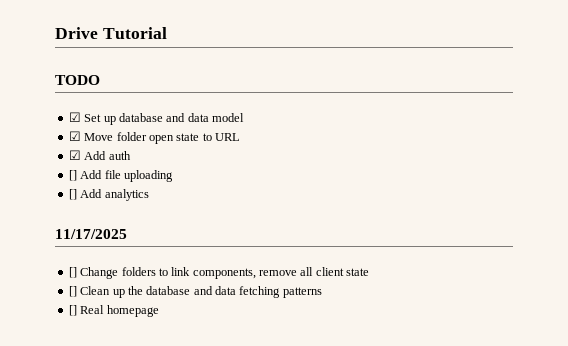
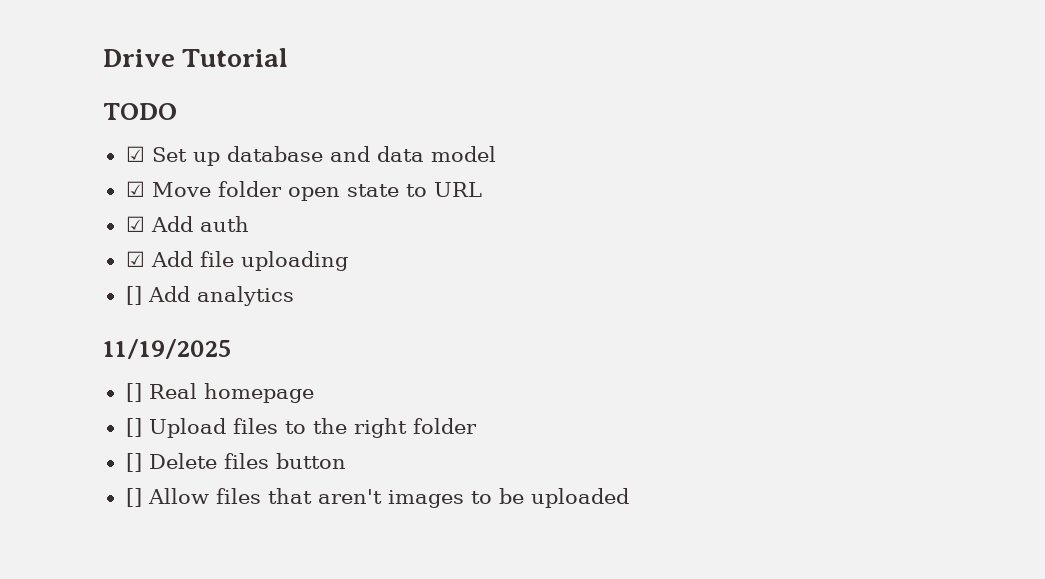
[68,170,77,181] [] -> [125,251,145,267] ☑
[55,229,127,239] [68,267,370,279] [68,286,322,298] [68,305,159,317] 11/17/2025 // [] Change folders to link components, remove all client state // [] Clean up the database and data fetching patterns // [] Real homepage -> [103,339,231,359] [125,383,314,403] [125,418,477,438] [125,453,346,472] [125,488,629,508] 11/19/2025 // [] Real homepage // [] Upload files to the right folder // [] Delete files button // [] Allow files that aren't images to be uploaded

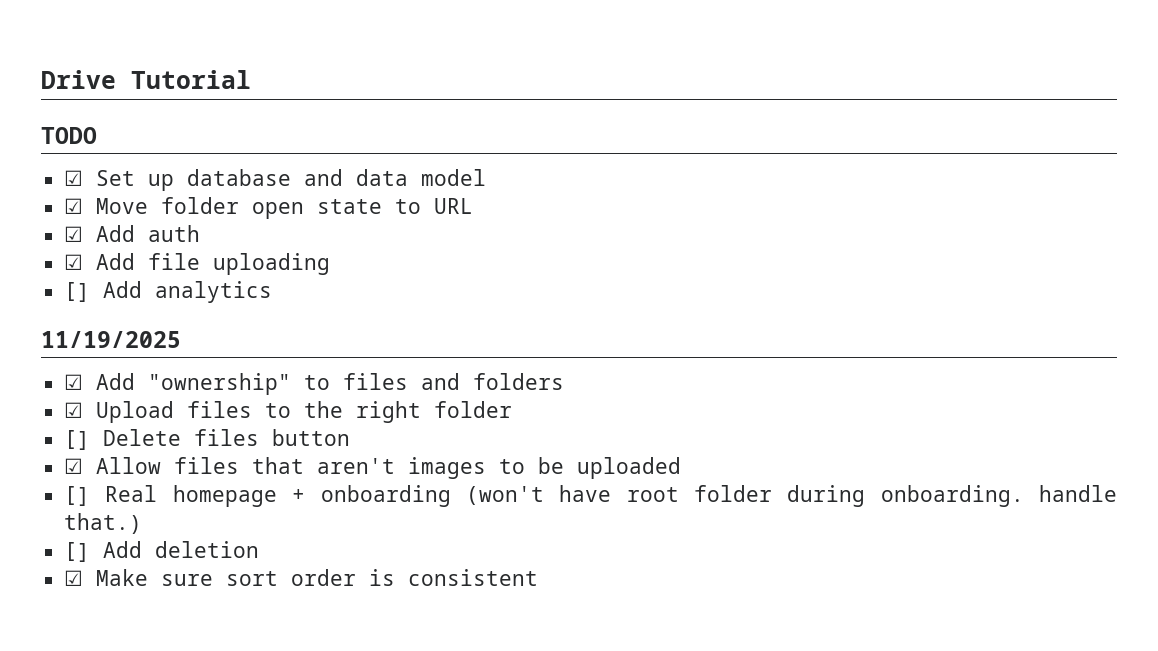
[125,383,314,403] [125,418,142,437] [] Real homepage // [] -> [64,373,565,395] [64,402,84,418] ☑ Add "ownership" to files and folders // ☑
[125,488,142,507] [] -> [64,458,84,474] ☑
(629, 498) none -> [64,485,1118,507] [64,513,143,534] [64,541,260,562] [64,569,539,586] // [] Real homepage + onboarding (won't have root folder during onboarding. handle that.) // [] Add deletion // ☑ Make sure sort order is consistent

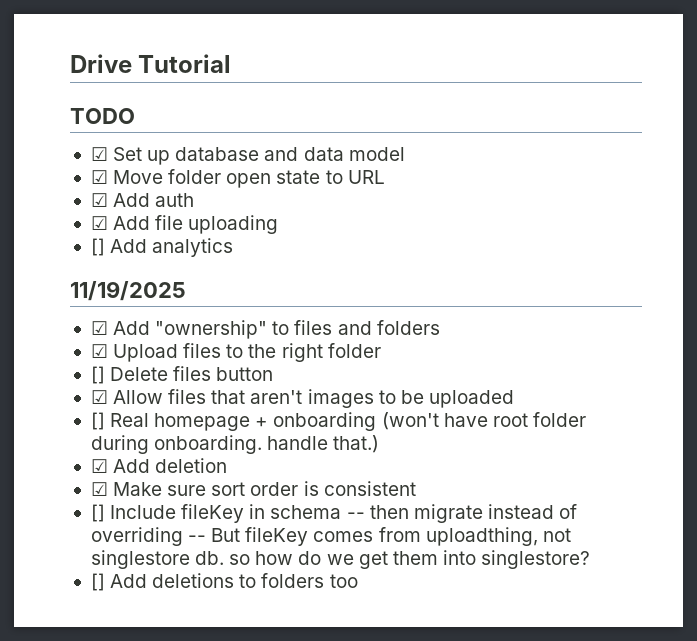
[64,542,91,562] [] -> [90,459,108,473] ☑
(539, 577) none -> [90,504,578,523] [90,527,571,546] [90,550,591,569] [90,573,358,591] // [] Include fileKey in schema -- then migrate instead of overriding -- But fileKey comes from uploadthing, not singlestore db. so how do we get them into singlestore? // [] Add deletions to folders too

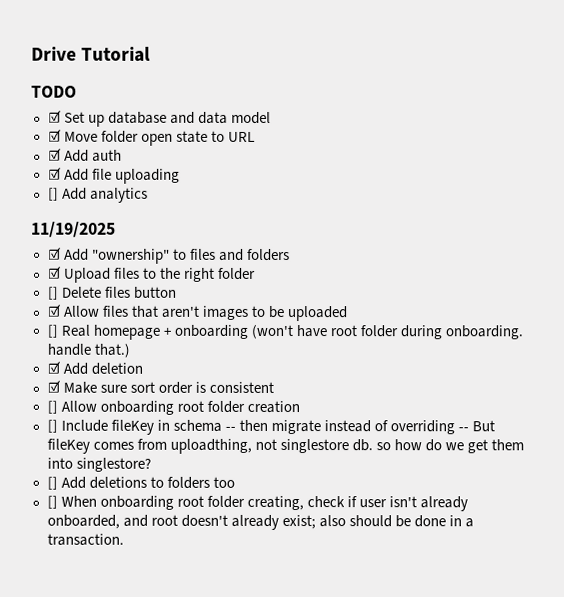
(416, 488) none -> [46,400,300,415] // [] Allow onboarding root folder creation
(358, 581) none -> [46,495,469,512] [46,514,475,530] [46,533,124,546] // [] When onboarding root folder creating, check if user isn't already onboarded, and root doesn't already exist; also should be done in a transaction.

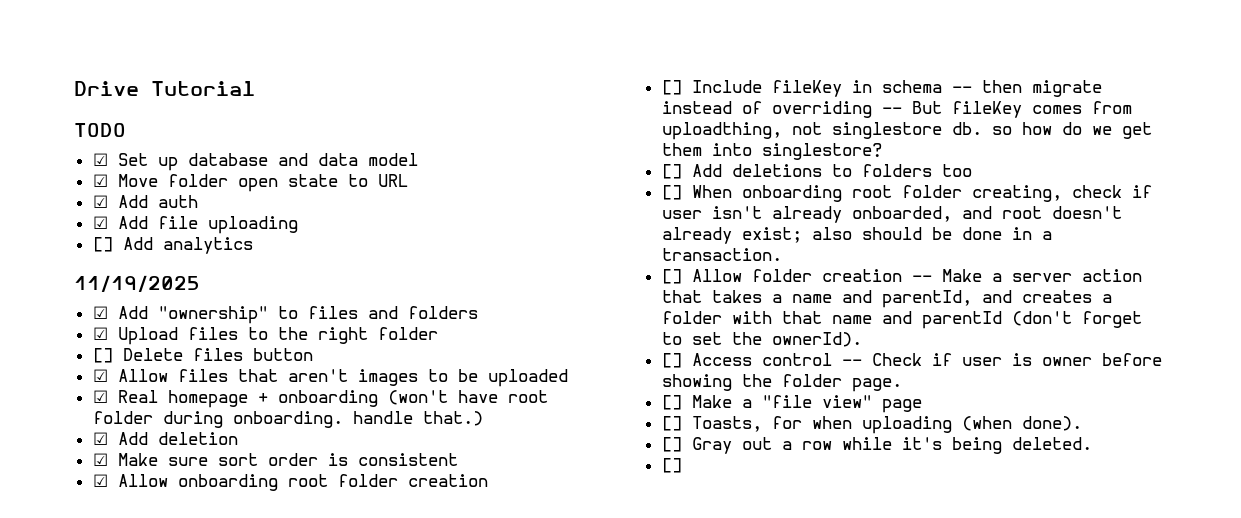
[46,324,58,338] [] -> [92,390,108,403] ☑
[46,400,58,414] [] -> [92,474,108,487] ☑
(124, 539) none -> [661,269,1142,284] [661,290,1112,308] [661,311,1142,329] [661,332,862,347] [661,353,1162,368] [661,374,902,392] [661,395,922,413] [661,416,1082,434] [661,437,1092,454] [661,458,682,473] // [] Allow folder creation -- Make a server action that takes a name and parentId, and creates a folder with that name and parentId (don't forget to set the ownerId). // [] Access control -- Check if user is owner before showing the folder page. // [] Make a "file view" page // [] Toasts, for when uploading (when done). // [] Gray out a row while it's being deleted. // []

